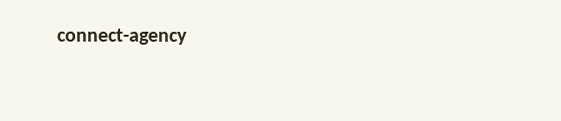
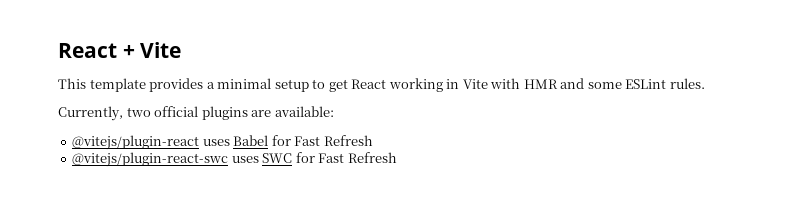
[57,28,188,45] connect-agency -> [58,42,182,58] [58,78,705,92] [58,106,334,121] [72,135,373,150] [72,152,397,167] React + Vite // This template provides a minimal setup to get React working in Vite with HMR and some ESLint rules. // Currently, two official plugins are available: // @vitejs/plugin-react uses Babel for Fast Refresh // @vitejs/plugin-react-swc uses SWC for Fast Refresh

